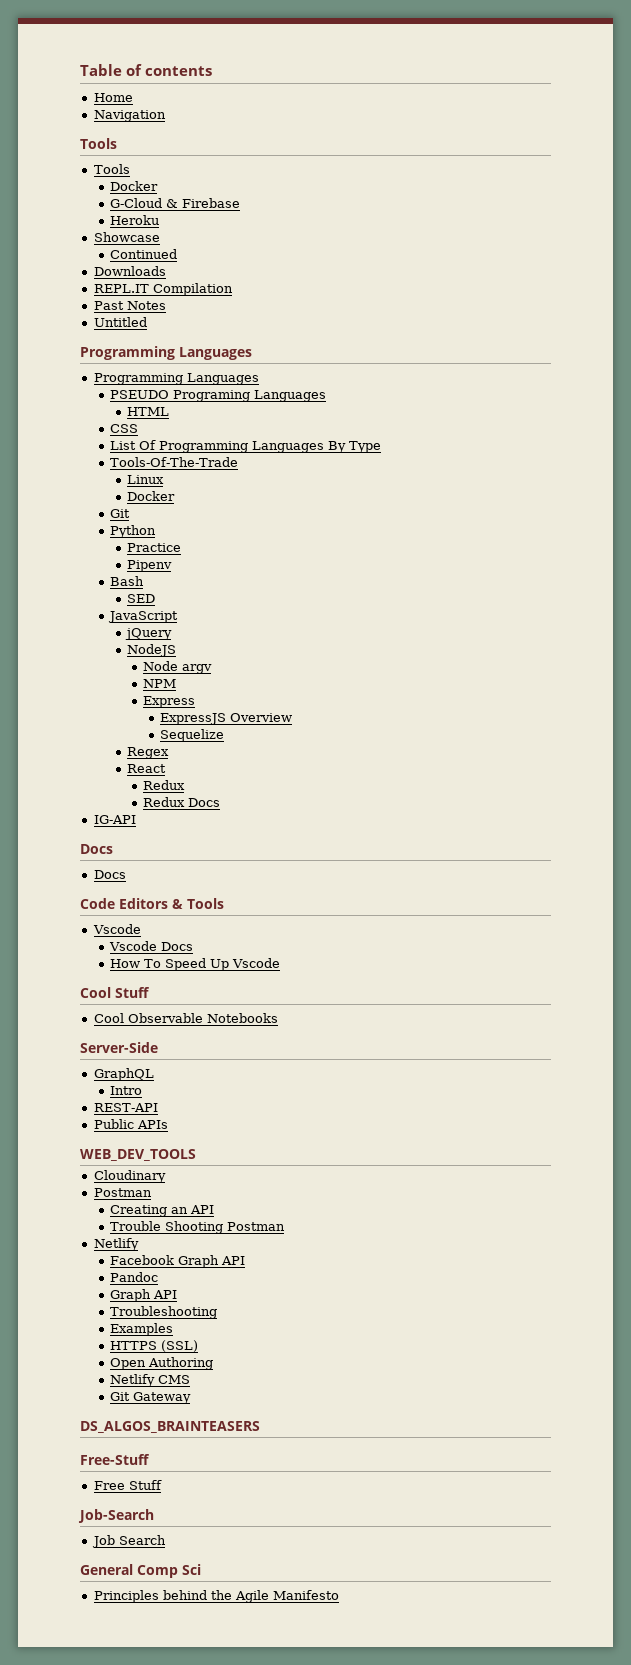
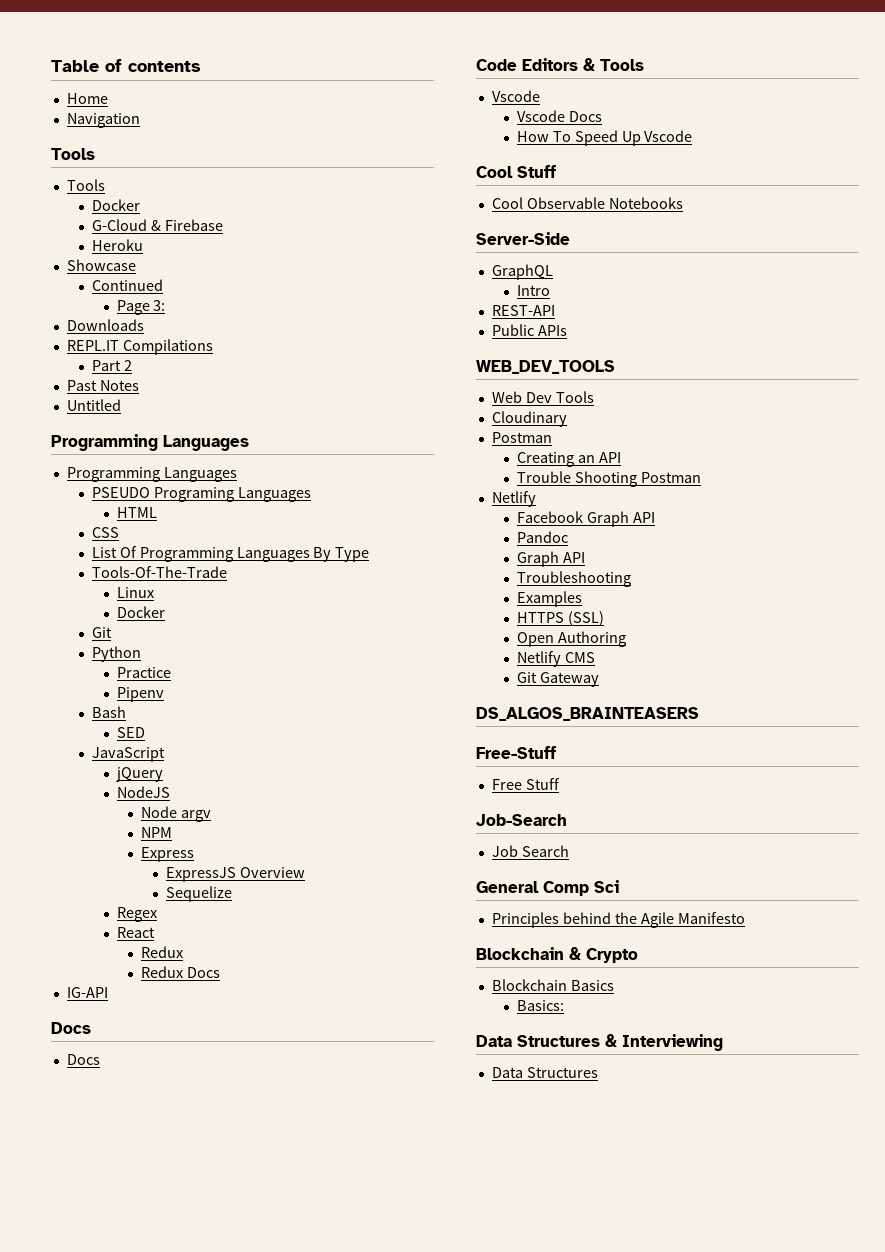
(178, 254) none -> [116,300,166,315] // Page 3:
[152,283,233,296] Compilation -> [122,339,213,355] [91,360,132,371] Compilations // Part 2
(196, 1155) none -> [491,391,594,403] // Web Dev Tools
(339, 1595) none -> [476,947,638,963] [491,979,614,991] [516,1000,564,1011] [476,1034,723,1051] [491,1067,598,1078] // Blockchain & Crypto // Blockchain Basics // Basics: // Data Structures & Interviewing // Data Structures

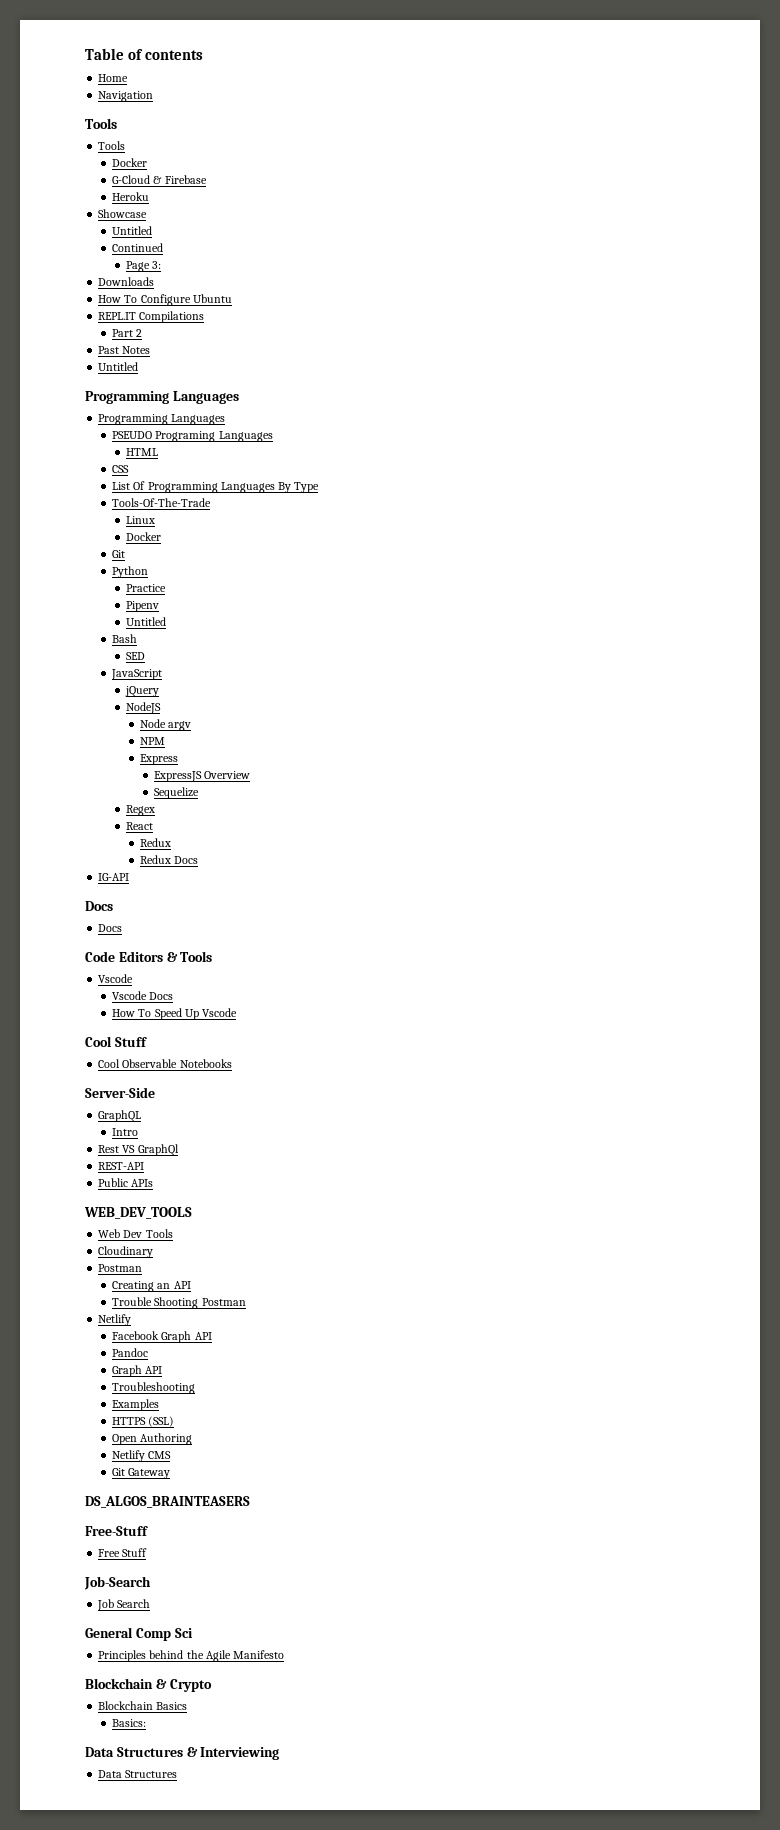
(136, 265) none -> [112,226,153,235] // Untitled
(144, 325) none -> [98,294,232,306] // How To Configure Ubuntu
(164, 694) none -> [125,617,166,626] // Untitled
(550, 290) none -> [98,1144,179,1156] // Rest VS GraphQl

